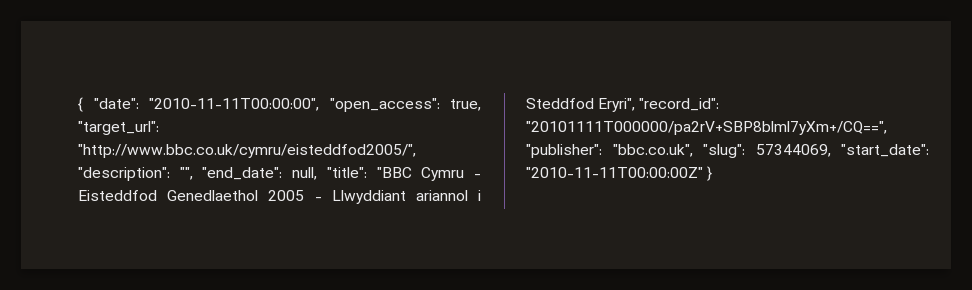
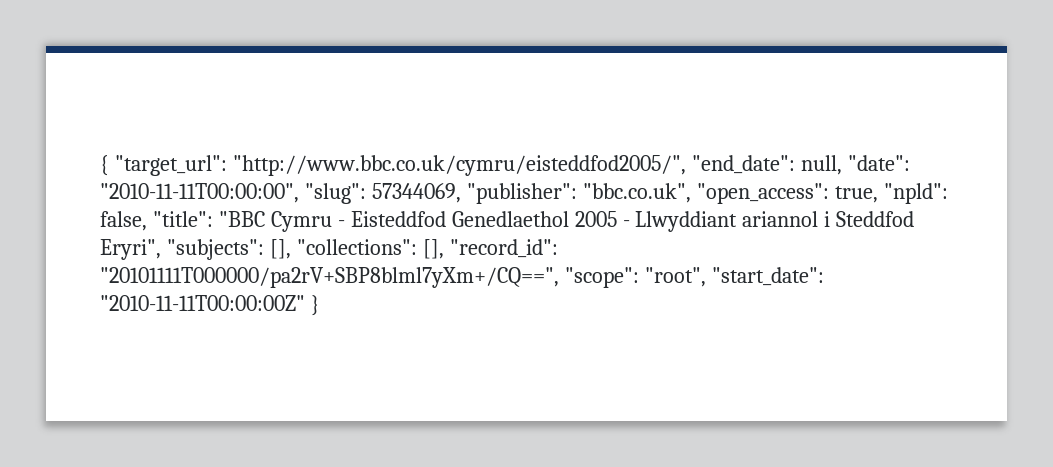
[93,98,481,112] [78,121,159,135] [78,144,416,158] [78,167,318,181] "date": "2010-11-11T00:00:00", "open_access": true, "target_url": "http://www.bbc.co.uk/cymru/eisteddfod2005/", "description": "", "end_date": null, -> [114,155,910,176] [100,183,948,204] [100,211,147,231] "target_url": "http://www.bbc.co.uk/cymru/eisteddfod2005/", "end_date": null, "date": "2010-11-11T00:00:00", "slug": 57344069, "publisher": "bbc.co.uk", "open_access": true, "npld": false,
[639,98,720,111] [526,121,887,135] [526,144,831,158] "record_id": "20101111T000000/pa2rV+SBP8blml7yXm+/CQ==", "publisher": "bbc.co.uk", "slug": 57344069, -> [166,239,558,260] [100,267,706,288] "subjects": [], "collections": [], "record_id": "20101111T000000/pa2rV+SBP8blml7yXm+/CQ==", "scope": "root",

